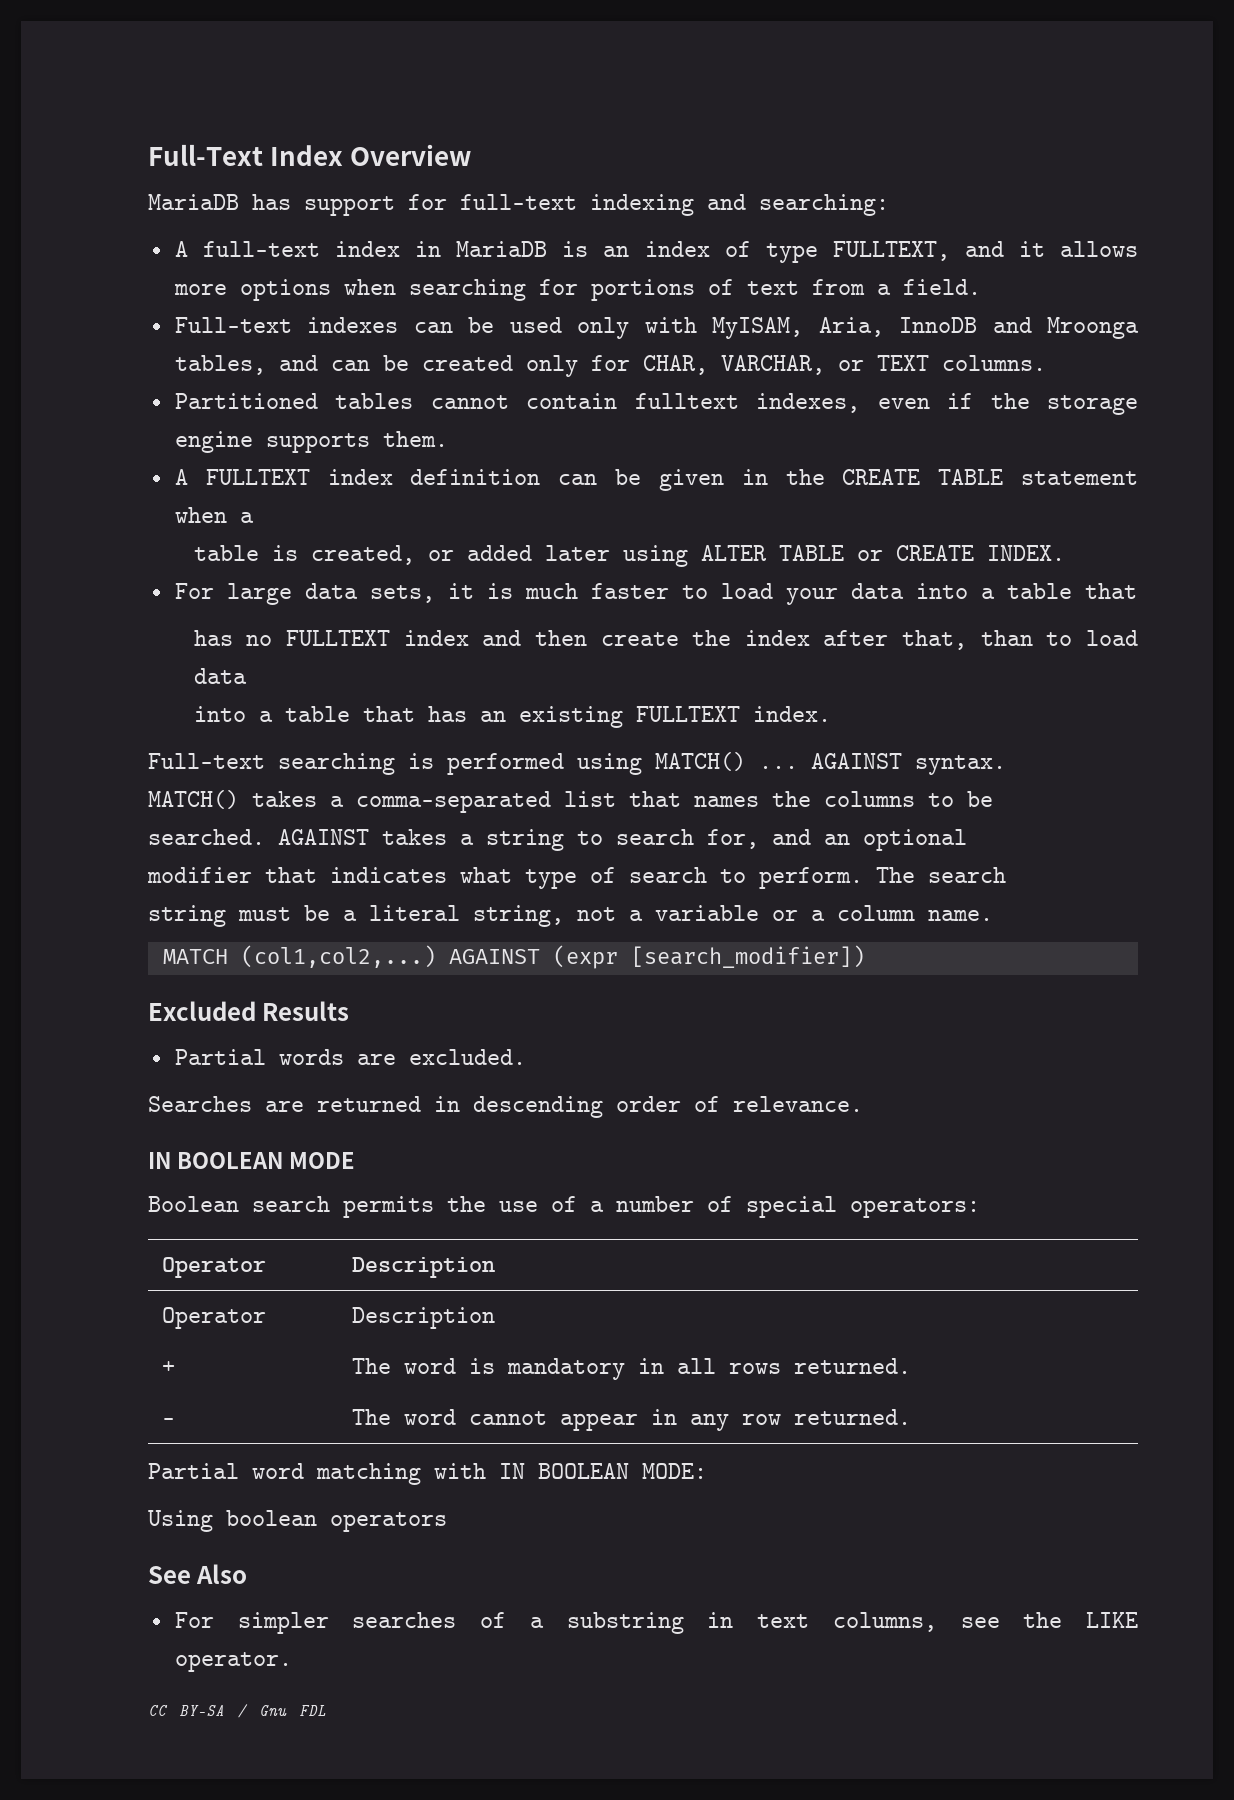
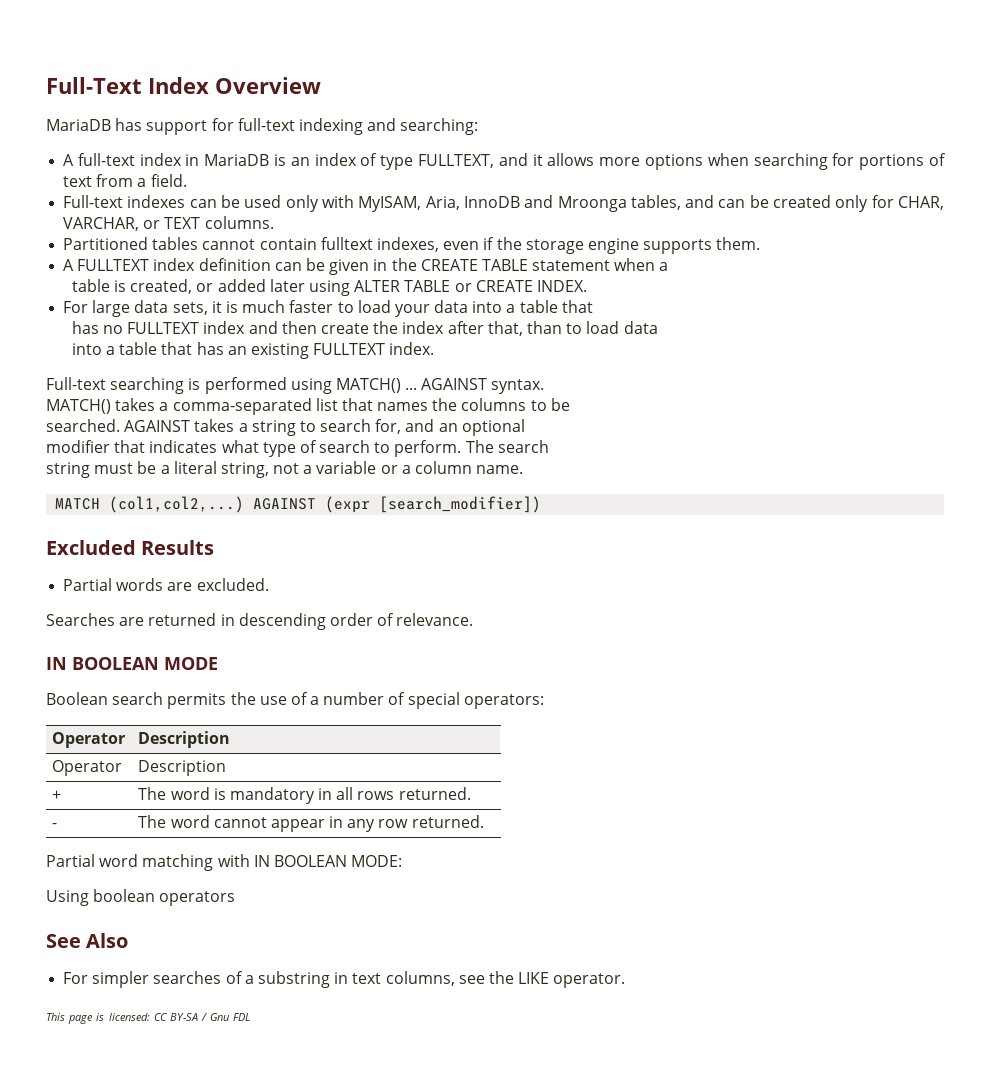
(292, 1662) none -> [46,1013,150,1024] This page is licensed:

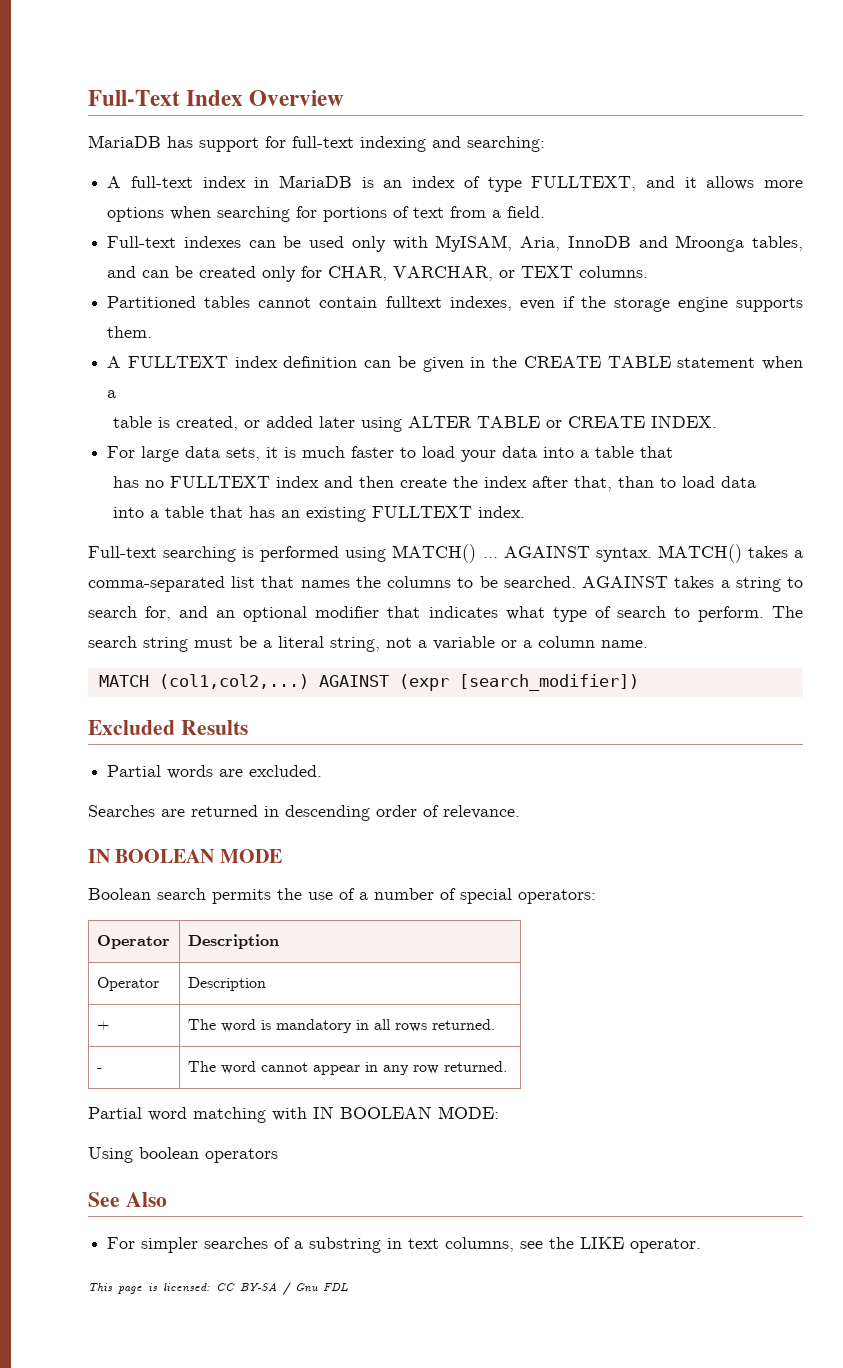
(545, 386) // -> (652, 554) none
(570, 404) // -> (498, 582) none
(525, 427) // -> (308, 614) none
(549, 446) // -> (137, 642) none

